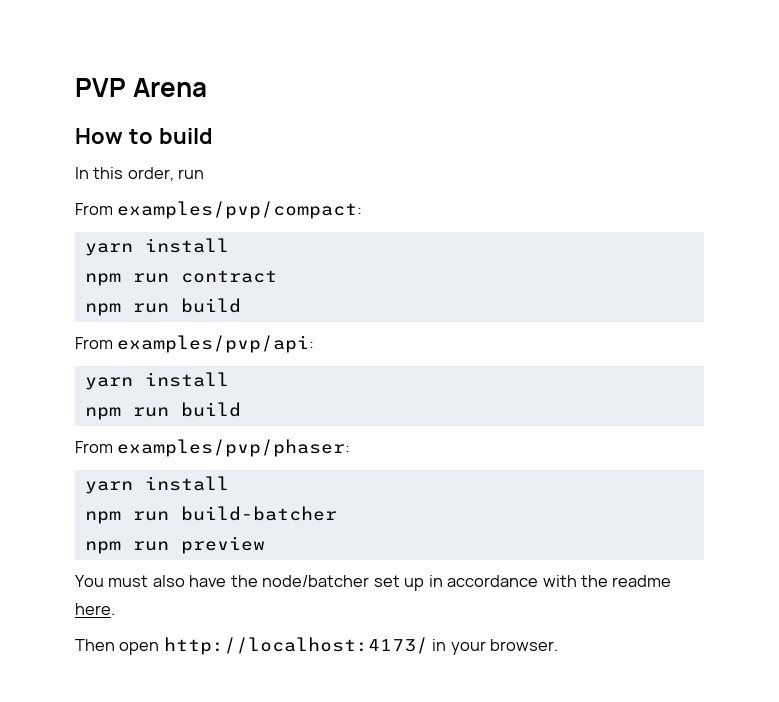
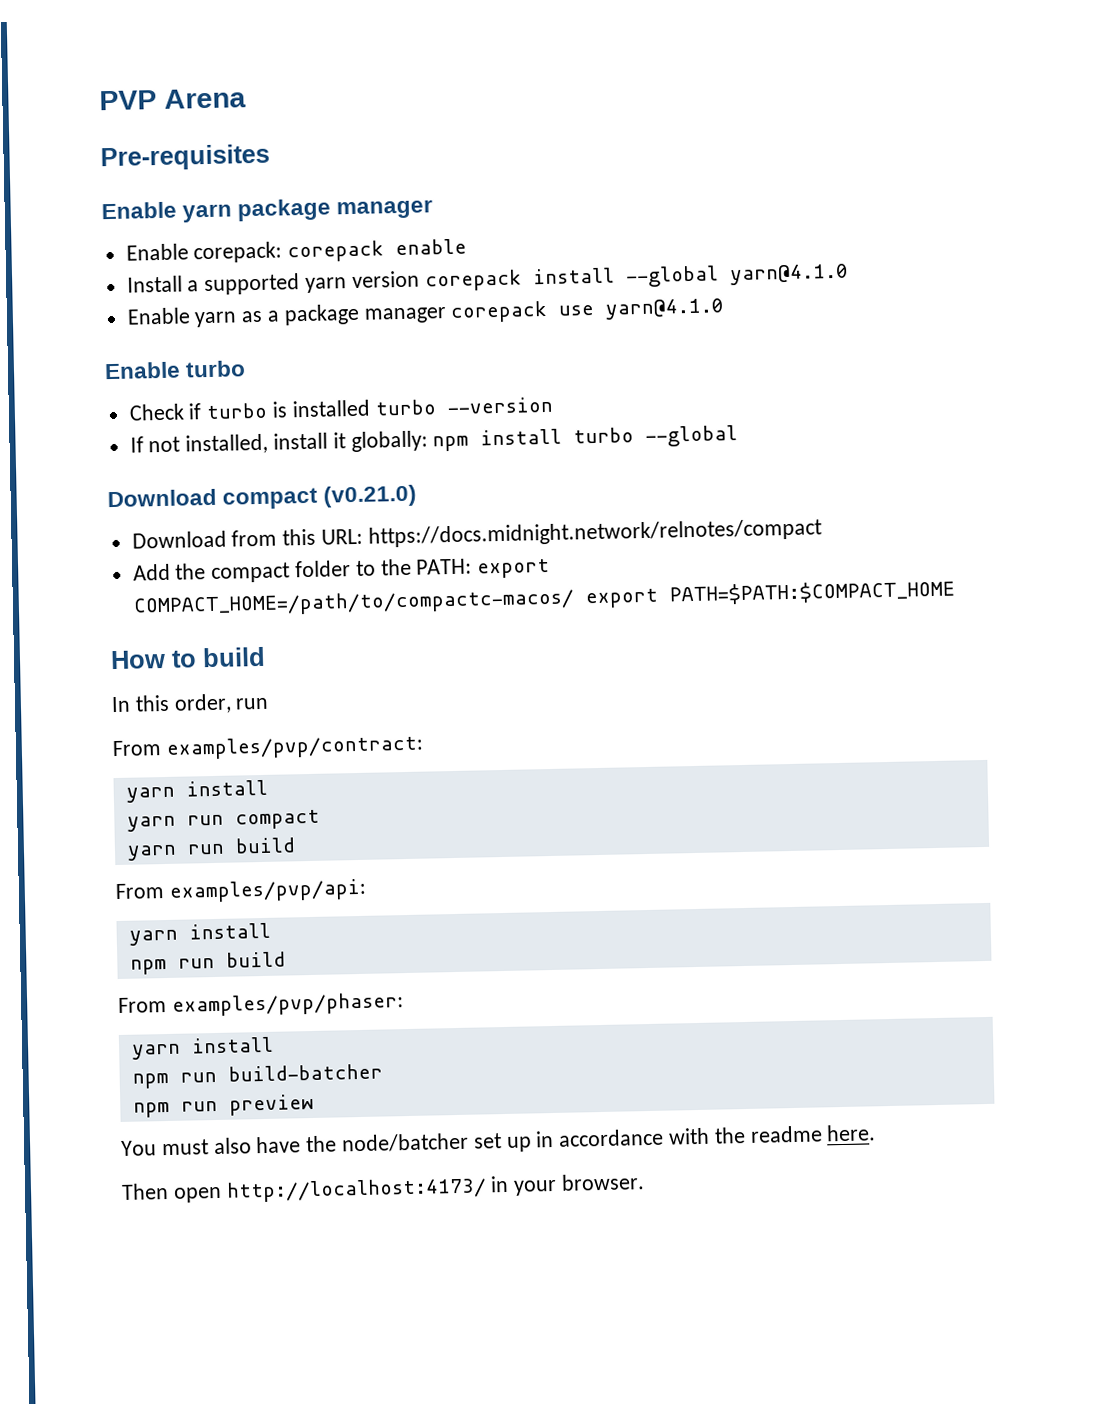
(208, 87) none -> [100,143,270,172] [101,198,434,223] [125,238,468,264] [126,263,849,296] [126,298,726,328] [104,360,247,380] [128,396,553,421] [129,425,739,455] [107,484,418,510] [131,518,822,549] [132,558,551,583] [132,579,955,618] // Pre-requisites // Enable yarn package manager // Enable corepack: corepack enable // Install a supported yarn version corepack install --global yarn@4.1.0 // Enable yarn as a package manager corepack use yarn@4.1.0 // Enable turbo // Check if turbo is installed turbo --version // If not installed, install it globally: npm install turbo --global // Download compact (v0.21.0) // Download from this URL: https://docs.midnight.network/relnotes/compact // Add the compact folder to the PATH: export COMPACT_HOME=/path/to/compactc-macos/ export PATH=$PATH:$COMPACT_HOME
[117,201,363,219] [84,238,229,256] [84,270,277,286] [84,303,121,316] examples/pvp/compact: // yarn install // npm run contract // npm -> [165,734,424,760] [125,779,268,803] [126,809,320,832] [126,844,177,861] examples/pvp/contract: // yarn install // yarn run compact // yarn

